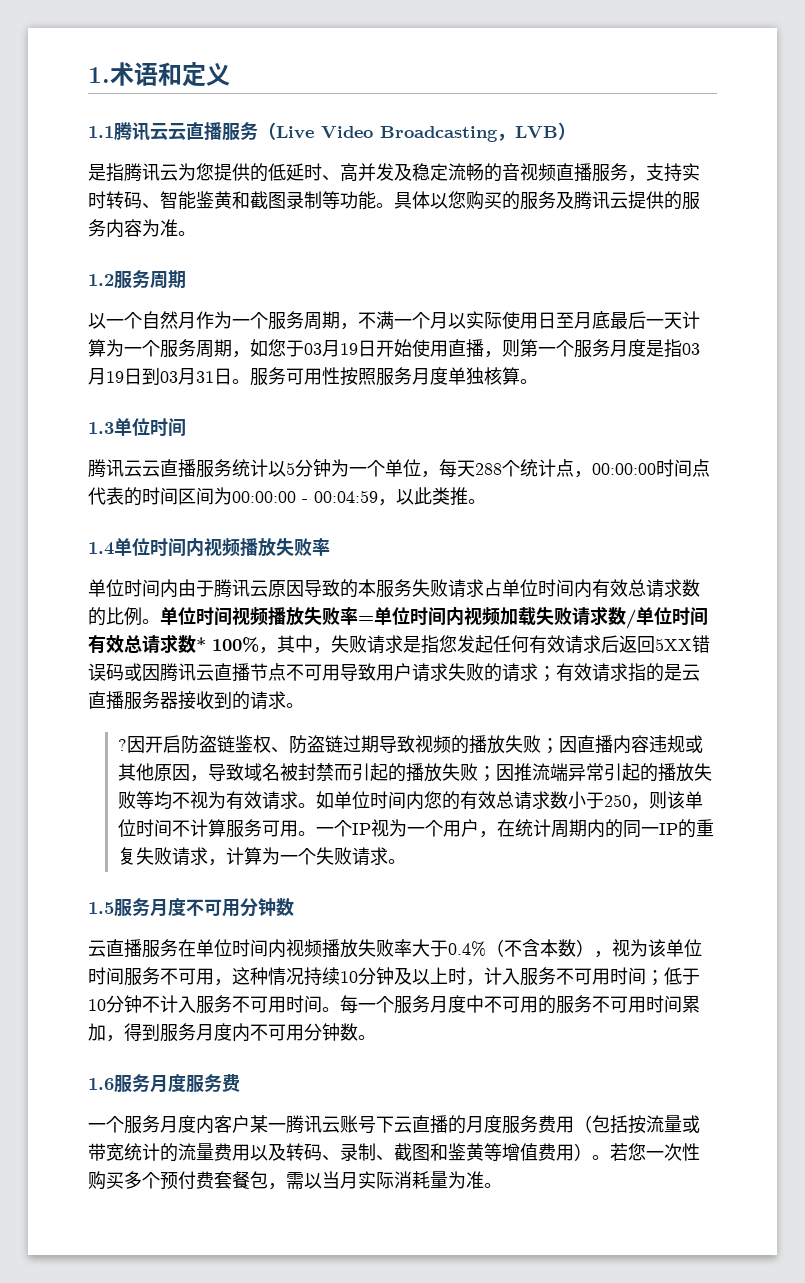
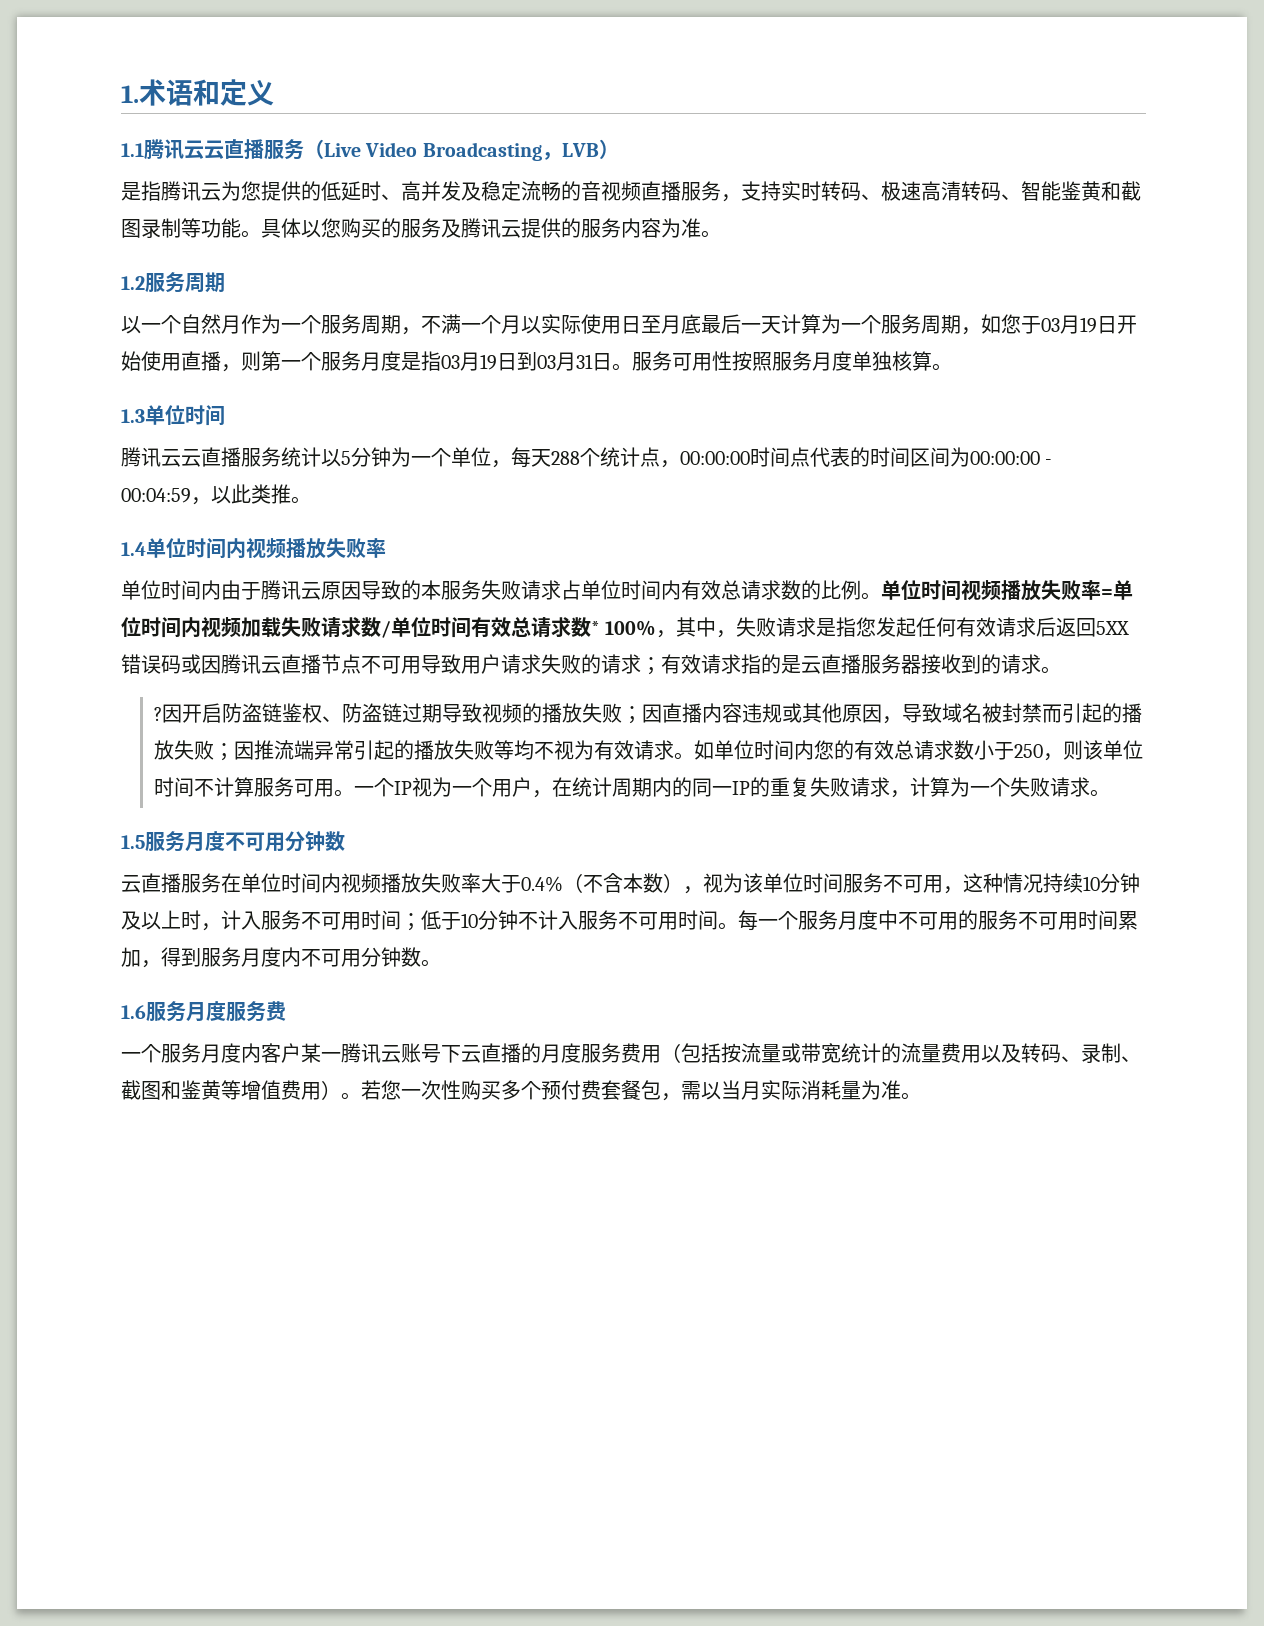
(160, 206) none -> [881,181,1021,201] 极速高清转码、

